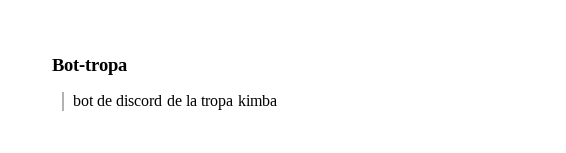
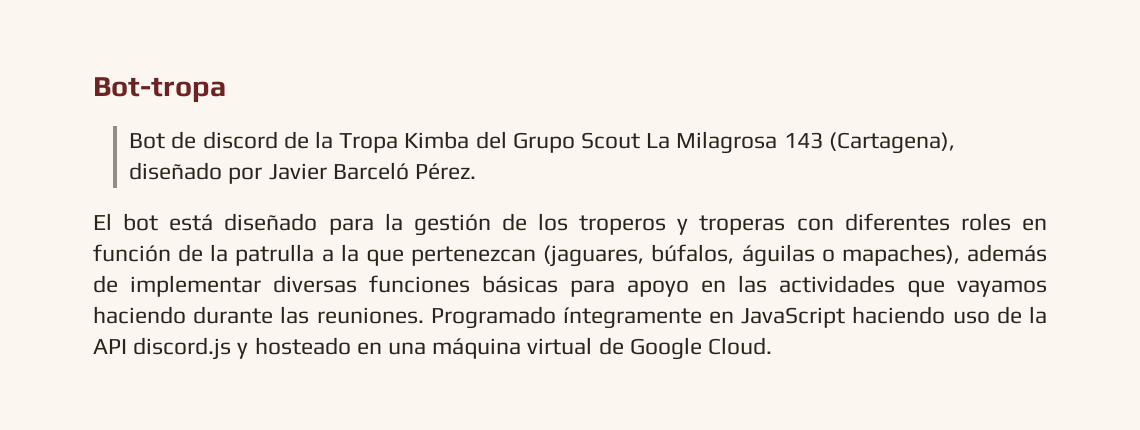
[72,95,94,106] bot -> [129,133,166,149] Bot
[201,95,277,110] tropa kimba -> [339,131,955,154] [129,162,477,184] [93,213,1047,236] [93,244,1048,267] [93,275,1047,297] [93,306,1047,329] [93,337,773,360] Tropa Kimba del Grupo Scout La Milagrosa 143 (Cartagena), diseñado por Javier Barceló Pérez. // El bot está diseñado para la gestión de los troperos y troperas con diferentes roles en función de la patrulla a la que pertenezcan (jaguares, búfalos, águilas o mapaches), además de implementar diversas funciones básicas para apoyo en las actividades que vayamos haciendo durante las reuniones. Programado íntegramente en JavaScript haciendo uso de la API discord.js y hosteado en una máquina virtual de Google Cloud.

